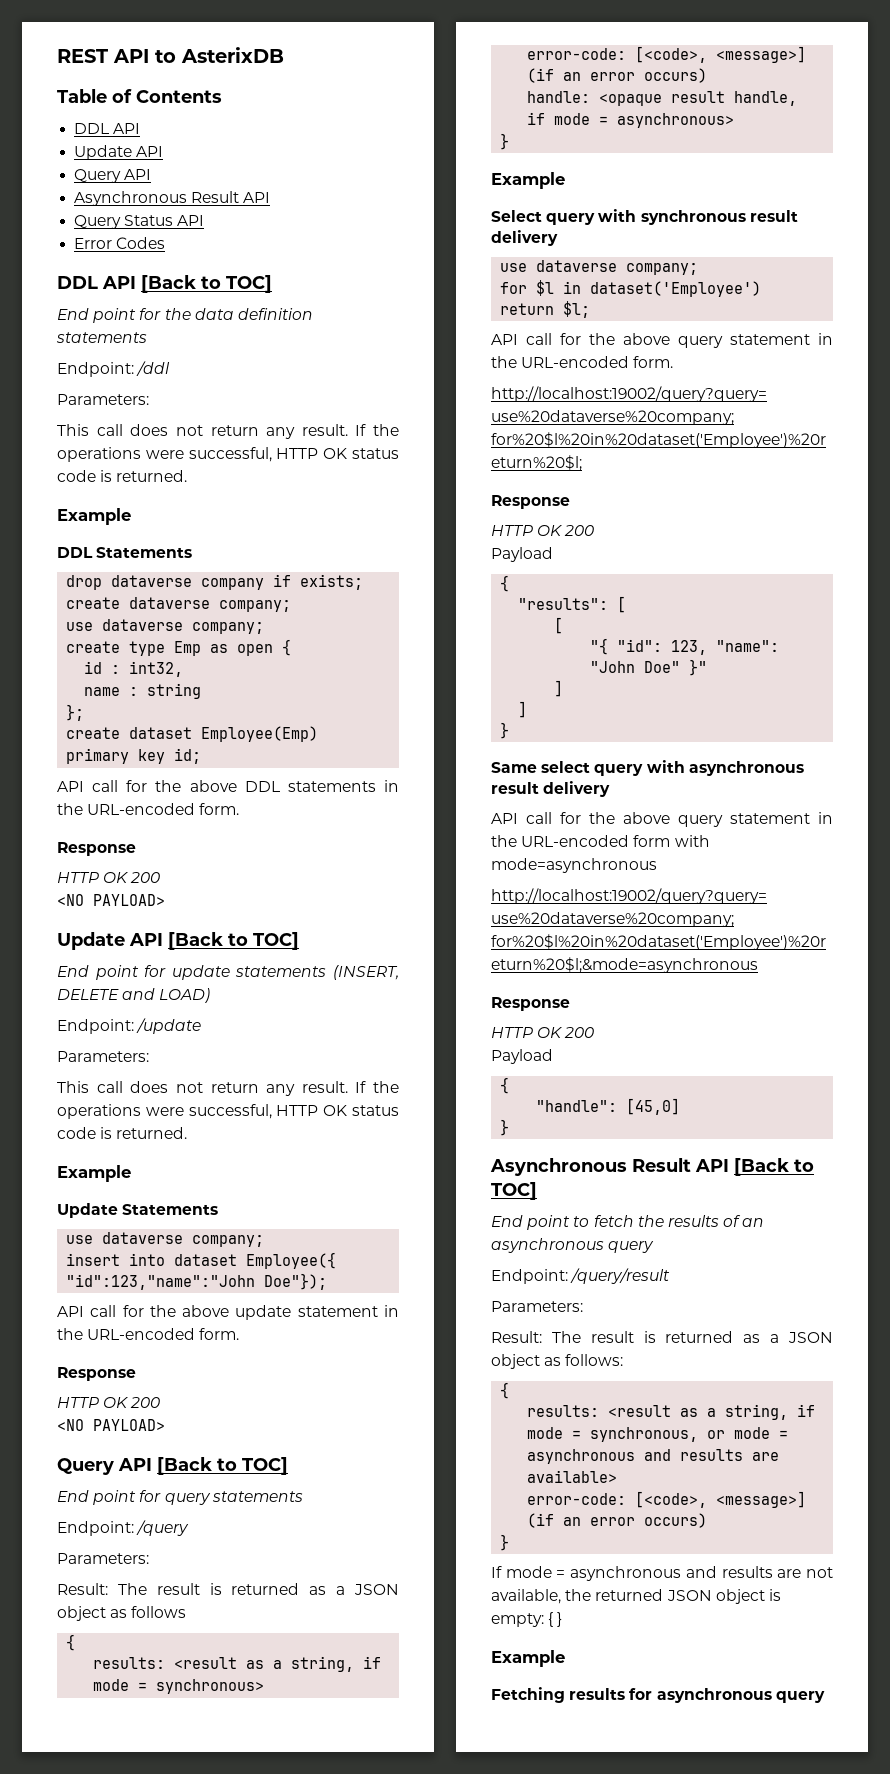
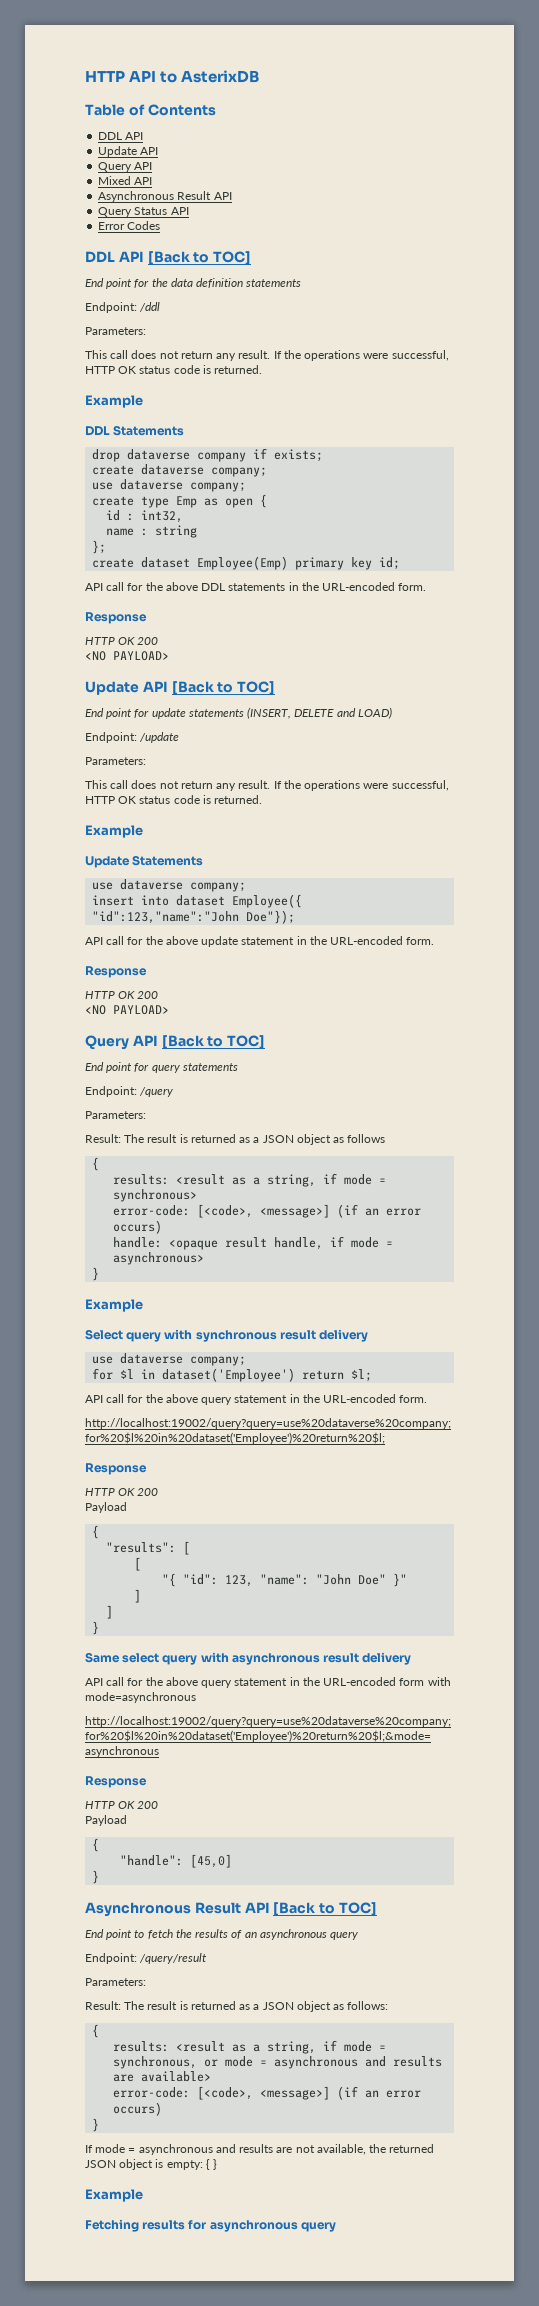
[57,49,108,63] REST -> [85,70,125,82] HTTP
(152, 174) none -> [98,176,153,185] // Mixed API

